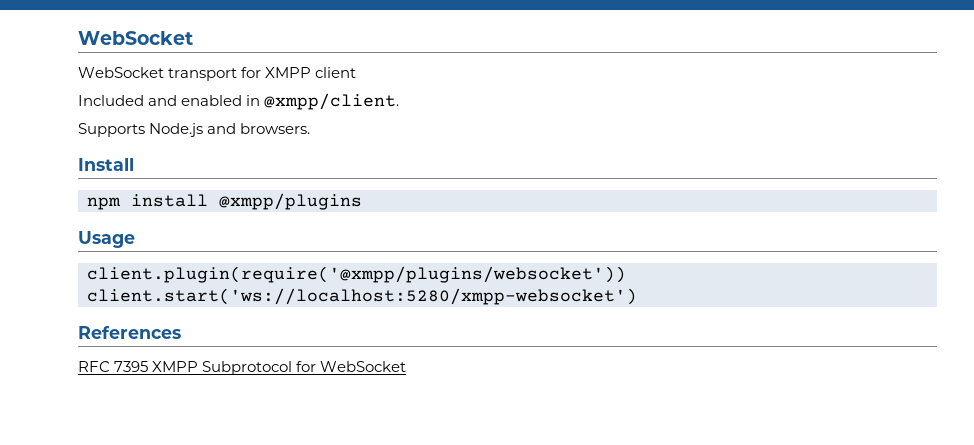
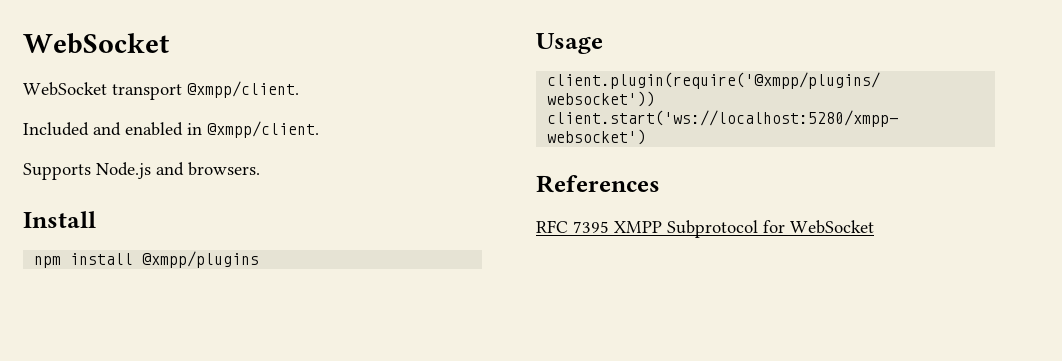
[241,67,357,78] for XMPP client -> [187,81,299,98] @xmpp/client.

